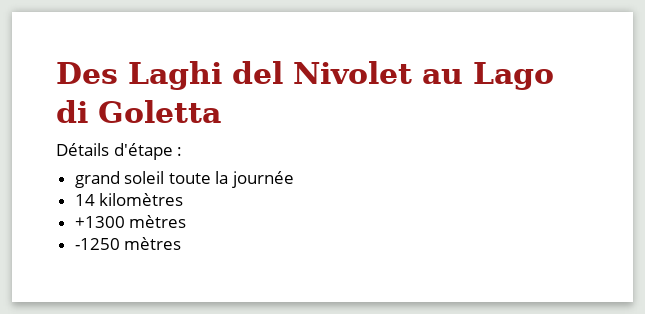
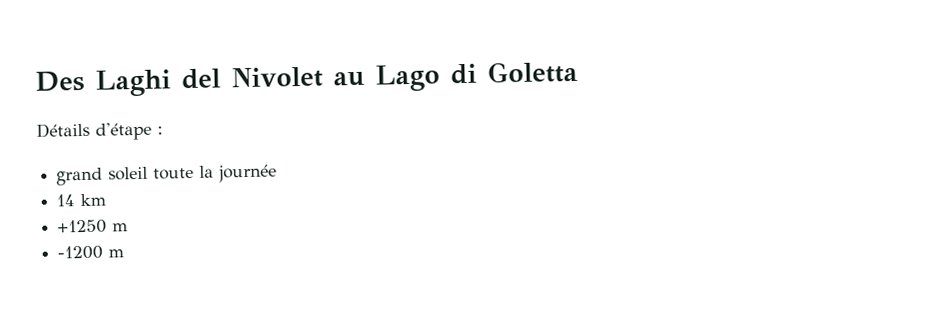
[99,193,184,206] [74,215,187,228] [74,237,182,250] kilomètres // +1300 mètres // -1250 mètres -> [80,193,107,207] [57,219,129,234] [57,245,125,260] km // +1250 m // -1200 m

